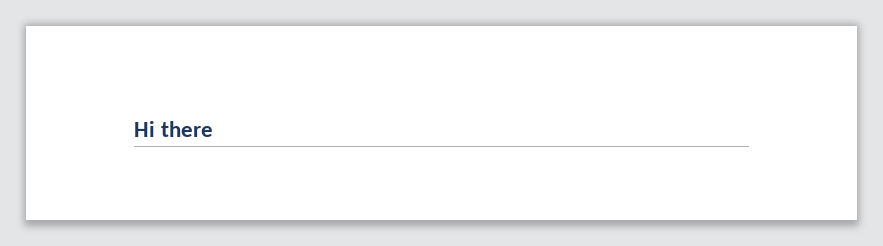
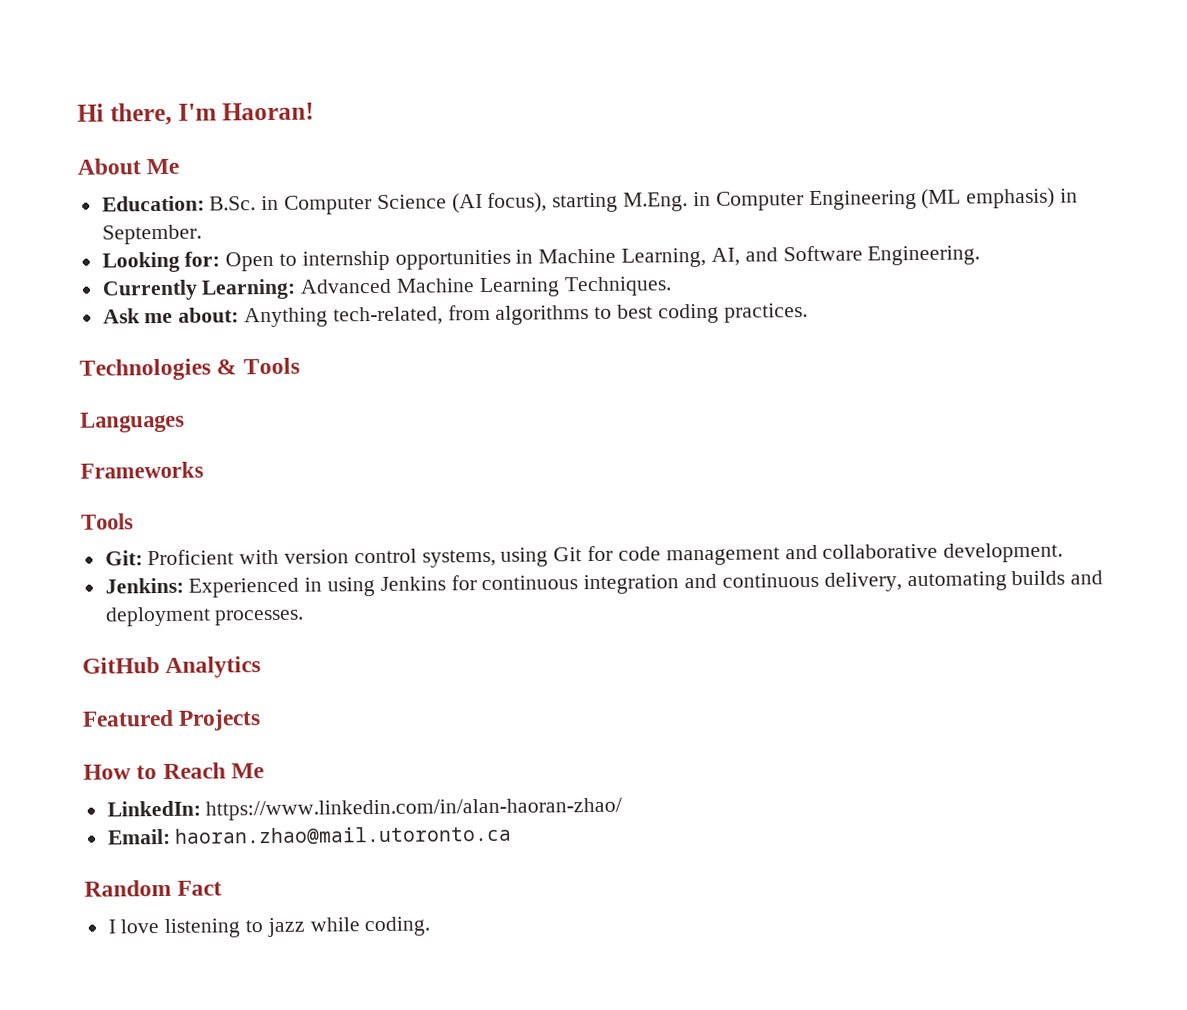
[161,121,214,137] there -> [109,102,315,126] [77,158,180,175] [101,187,1078,215] [101,224,202,245] [101,245,981,273] [101,276,672,301] [102,303,808,328] [79,357,300,381] [80,411,185,433] [80,461,204,479] [81,513,134,530] [104,542,1064,568] [104,570,1104,598] [104,606,305,627] [82,656,262,678] [82,709,262,731] [83,762,265,780] [106,797,623,821] [106,825,513,846] [84,879,223,897] [107,916,431,938] there, I'm Haoran! // About Me // Education: B.Sc. in Computer Science (AI focus), starting M.Eng. in Computer Engineering (ML emphasis) in September. // Looking for: Open to internship opportunities in Machine Learning, AI, and Software Engineering. // Currently Learning: Advanced Machine Learning Techniques. // Ask me about: Anything tech-related, from algorithms to best coding practices. // Technologies & Tools // Languages // Frameworks // Tools // Git: Proficient with version control systems, using Git for code management and collaborative development. // Jenkins: Experienced in using Jenkins for continuous integration and continuous delivery, automating builds and deployment processes. // GitHub Analytics // Featured Projects // How to Reach Me // LinkedIn: https://www.linkedin.com/in/alan-haoran-zhao/ // Email: haoran.zhao@mail.utoronto.ca // Random Fact // I love listening to jazz while coding.

